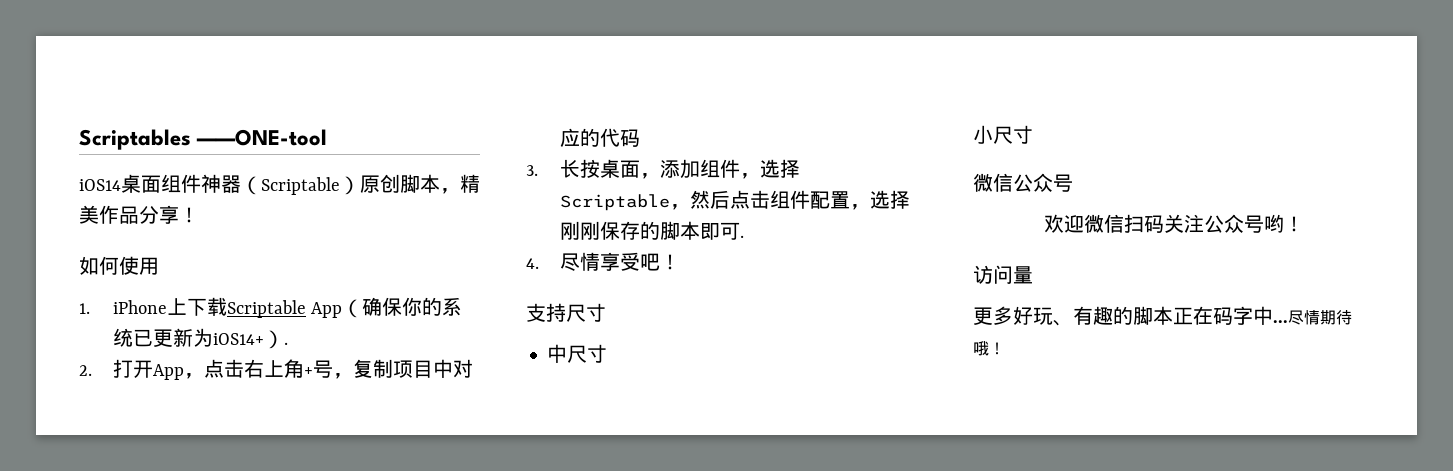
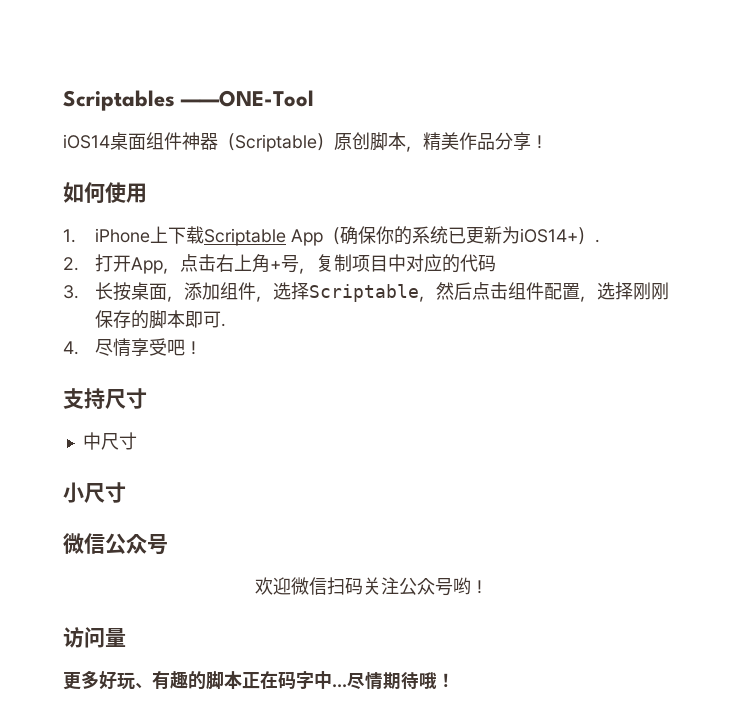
[196,129,328,146] ——ONE-tool -> [180,90,315,107] ——ONE-Tool

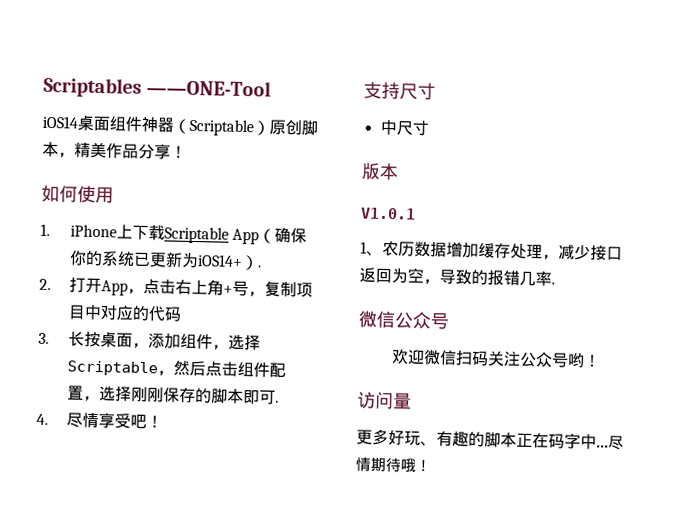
[63,482,126,503] 小尺寸 -> [361,162,399,181] [360,207,416,220] [360,240,623,261] [359,267,555,287] 版本 // V1.0.1 // 1、农历数据增加缓存处理，减少接口返回为空，导致的报错几率.

